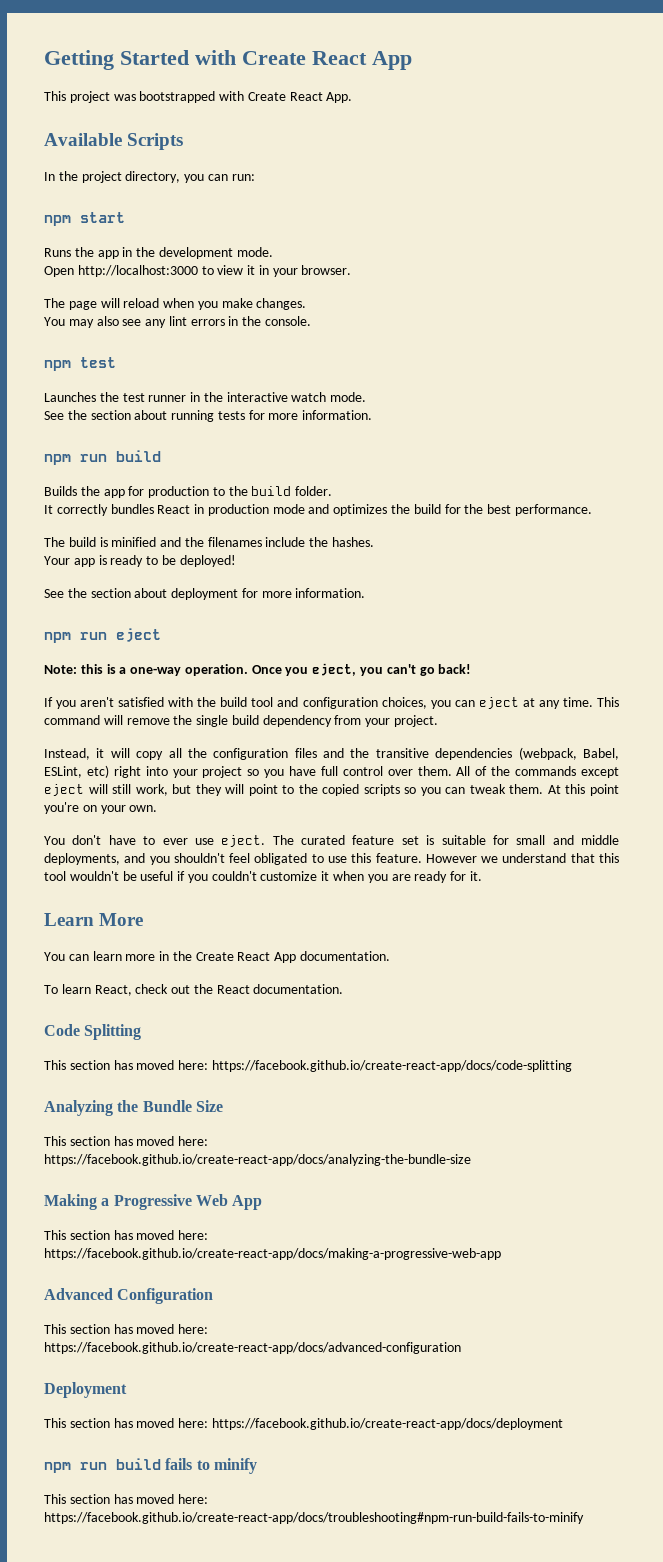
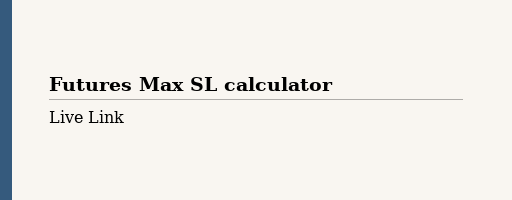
[44,50,412,70] [44,91,353,103] [44,133,184,150] [44,171,255,183] [44,212,125,226] [44,247,273,259] [44,265,352,277] [44,298,307,310] [44,316,312,328] [44,357,116,371] [44,392,367,402] [44,410,373,422] [44,450,161,465] [44,486,333,498] [44,504,592,516] [44,537,375,547] [44,555,236,567] [44,588,366,600] [44,628,161,643] [44,663,472,676] [44,697,619,709] [44,715,439,727] [44,747,619,760] [44,765,619,778] [44,784,619,796] [44,802,158,814] [44,835,619,847] [44,853,619,865] [44,871,482,883] [44,913,144,926] [44,951,391,963] [44,984,344,996] [44,1024,142,1040] [44,1060,572,1072] [44,1100,223,1116] [44,1136,209,1146] [44,1154,471,1166] [44,1194,263,1210] [44,1230,209,1240] [44,1248,501,1260] [44,1288,214,1304] [44,1324,209,1334] [44,1342,461,1354] [44,1382,127,1398] [44,1418,563,1430] [44,1458,257,1474] [44,1494,209,1504] [44,1512,584,1524] Getting Started with Create React App // This project was bootstrapped with Create React App. // Available Scripts // In the project directory, you can run: // npm start // Runs the app in the development mode. // Open http://localhost:3000 to view it in your browser. // The page will reload when you make changes. // You may also see any lint errors in the console. // npm test // Launches the test runner in the interactive watch mode. // See the section about running tests for more information. // npm run build // Builds the app for production to the build folder. // It correctly bundles React in production mode and optimizes the build for the best performance. // The build is minified and the filenames include the hashes. // Your app is ready to be deployed! // See the section about deployment for more information. // npm run eject // Note: this is a one-way operation. Once you eject, you can't go back! // If you aren't satisfied with the build tool and configuration choices, you can eject at any time. This command will remove the single build dependency from your project. // Instead, it will copy all the configuration files and the transitive dependencies (webpack, Babel, ESLint, etc) right into your project so you have full control over them. All of the commands except eject will still work, but they will point to the copied scripts so you can tweak them. At this point you're on your own. // You don't have to ever use eject. The curated feature set is suitable for small and middle deployments, and you shouldn't feel obligated to use this feature. However we understand that this tool wouldn't be useful if you couldn't customize it when you are ready for it. // Learn More // You can learn more in the Create React App documentation. // To learn React, check out the React documentation. // Code Splitting // This section has moved here: https://facebook.github.io/create-react-app/docs/code-splitting // Analyzing the Bundle Size // This section has moved here: https://facebook.github.io/create-react-app/docs/analyzing-the-bundle-size // Making a Progressive Web App // This section has moved here: https://facebook.github.io/create-react-app/docs/making-a-progressive-web-app // Advanced Configuration // This section has moved here: https://facebook.github.io/create-react-app/docs/advanced-configuration // Deployment // This section has moved here: https://facebook.github.io/create-react-app/docs/deployment // npm run build fails to minify // This section has moved here: https://facebook.github.io/create-react-app/docs/troubleshooting#npm-run-build-fails-to-minify -> [49,77,333,91] [49,110,124,123] Futures Max SL calculator // Live Link

